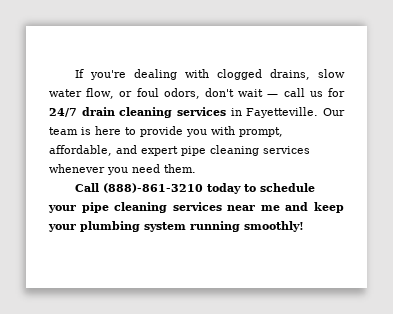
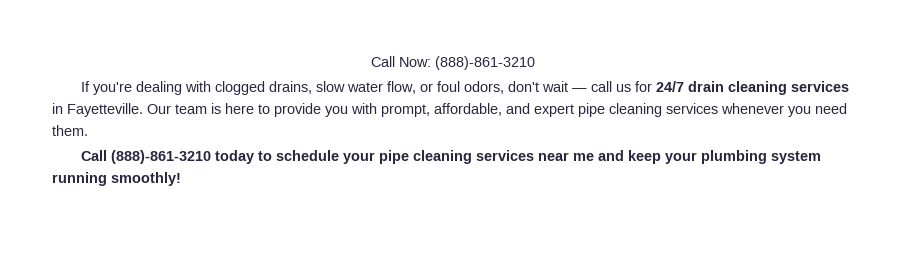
(74, 73) none -> [370,56,535,70] Call Now: (888)-861-3210 //

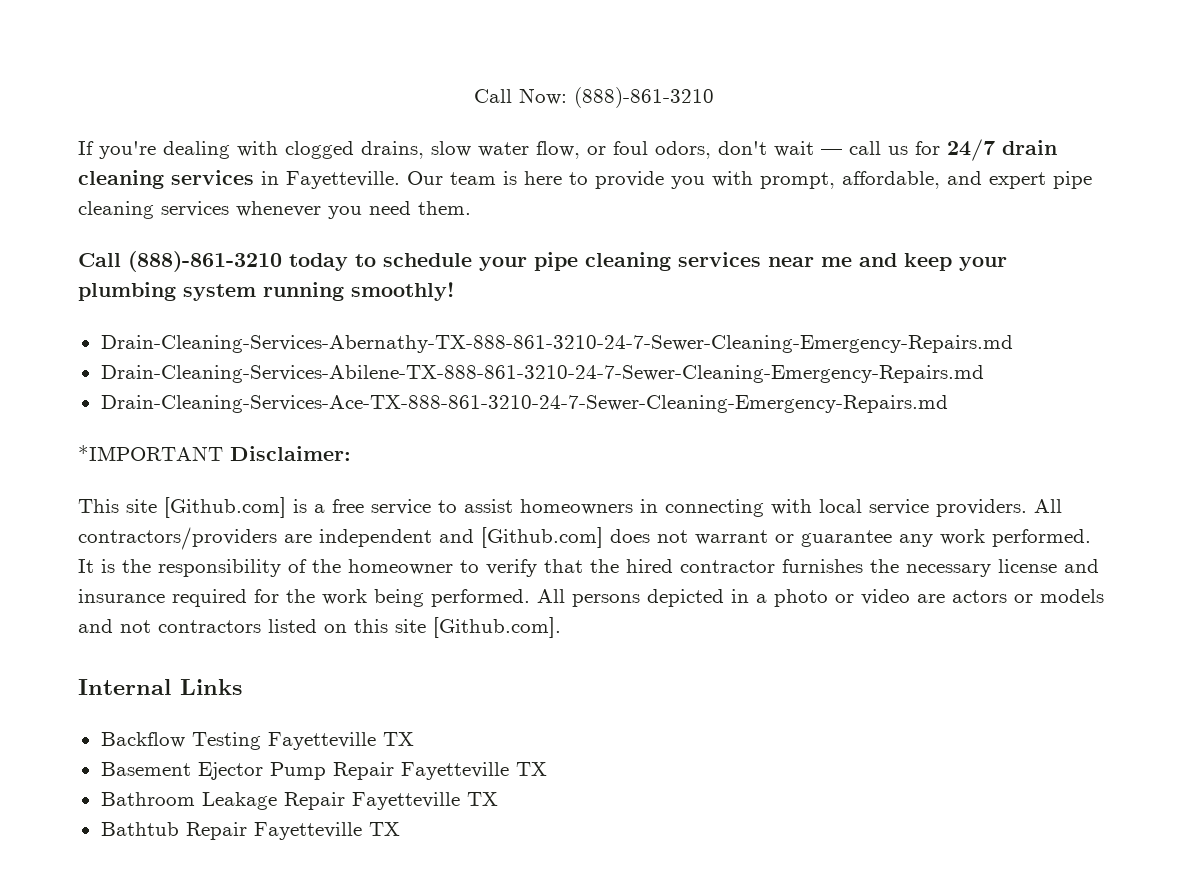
(181, 179) none -> [100,335,1013,353] [100,365,984,383] [100,395,948,413] [78,445,351,461] [78,497,1062,518] [78,527,1091,550] [78,559,1099,577] [78,589,1104,607] [78,617,561,638] [78,679,242,695] [100,732,414,750] [100,762,547,780] [100,792,498,810] [100,822,400,840] // Drain-Cleaning-Services-Abernathy-TX-888-861-3210-24-7-Sewer-Cleaning-Emergency-Repairs.md // Drain-Cleaning-Services-Abilene-TX-888-861-3210-24-7-Sewer-Cleaning-Emergency-Repairs.md // Drain-Cleaning-Services-Ace-TX-888-861-3210-24-7-Sewer-Cleaning-Emergency-Repairs.md // *IMPORTANT Disclaimer: // This site [Github.com] is a free service to assist homeowners in connecting with local service providers. All contractors/providers are independent and [Github.com] does not warrant or guarantee any work performed. It is the responsibility of the homeowner to verify that the hired contractor furnishes the necessary license and insurance required for the work being performed. All persons depicted in a photo or video are actors or models and not contractors listed on this site [Github.com]. // Internal Links // Backflow Testing Fayetteville TX // Basement Ejector Pump Repair Fayetteville TX // Bathroom Leakage Repair Fayetteville TX // Bathtub Repair Fayetteville TX

